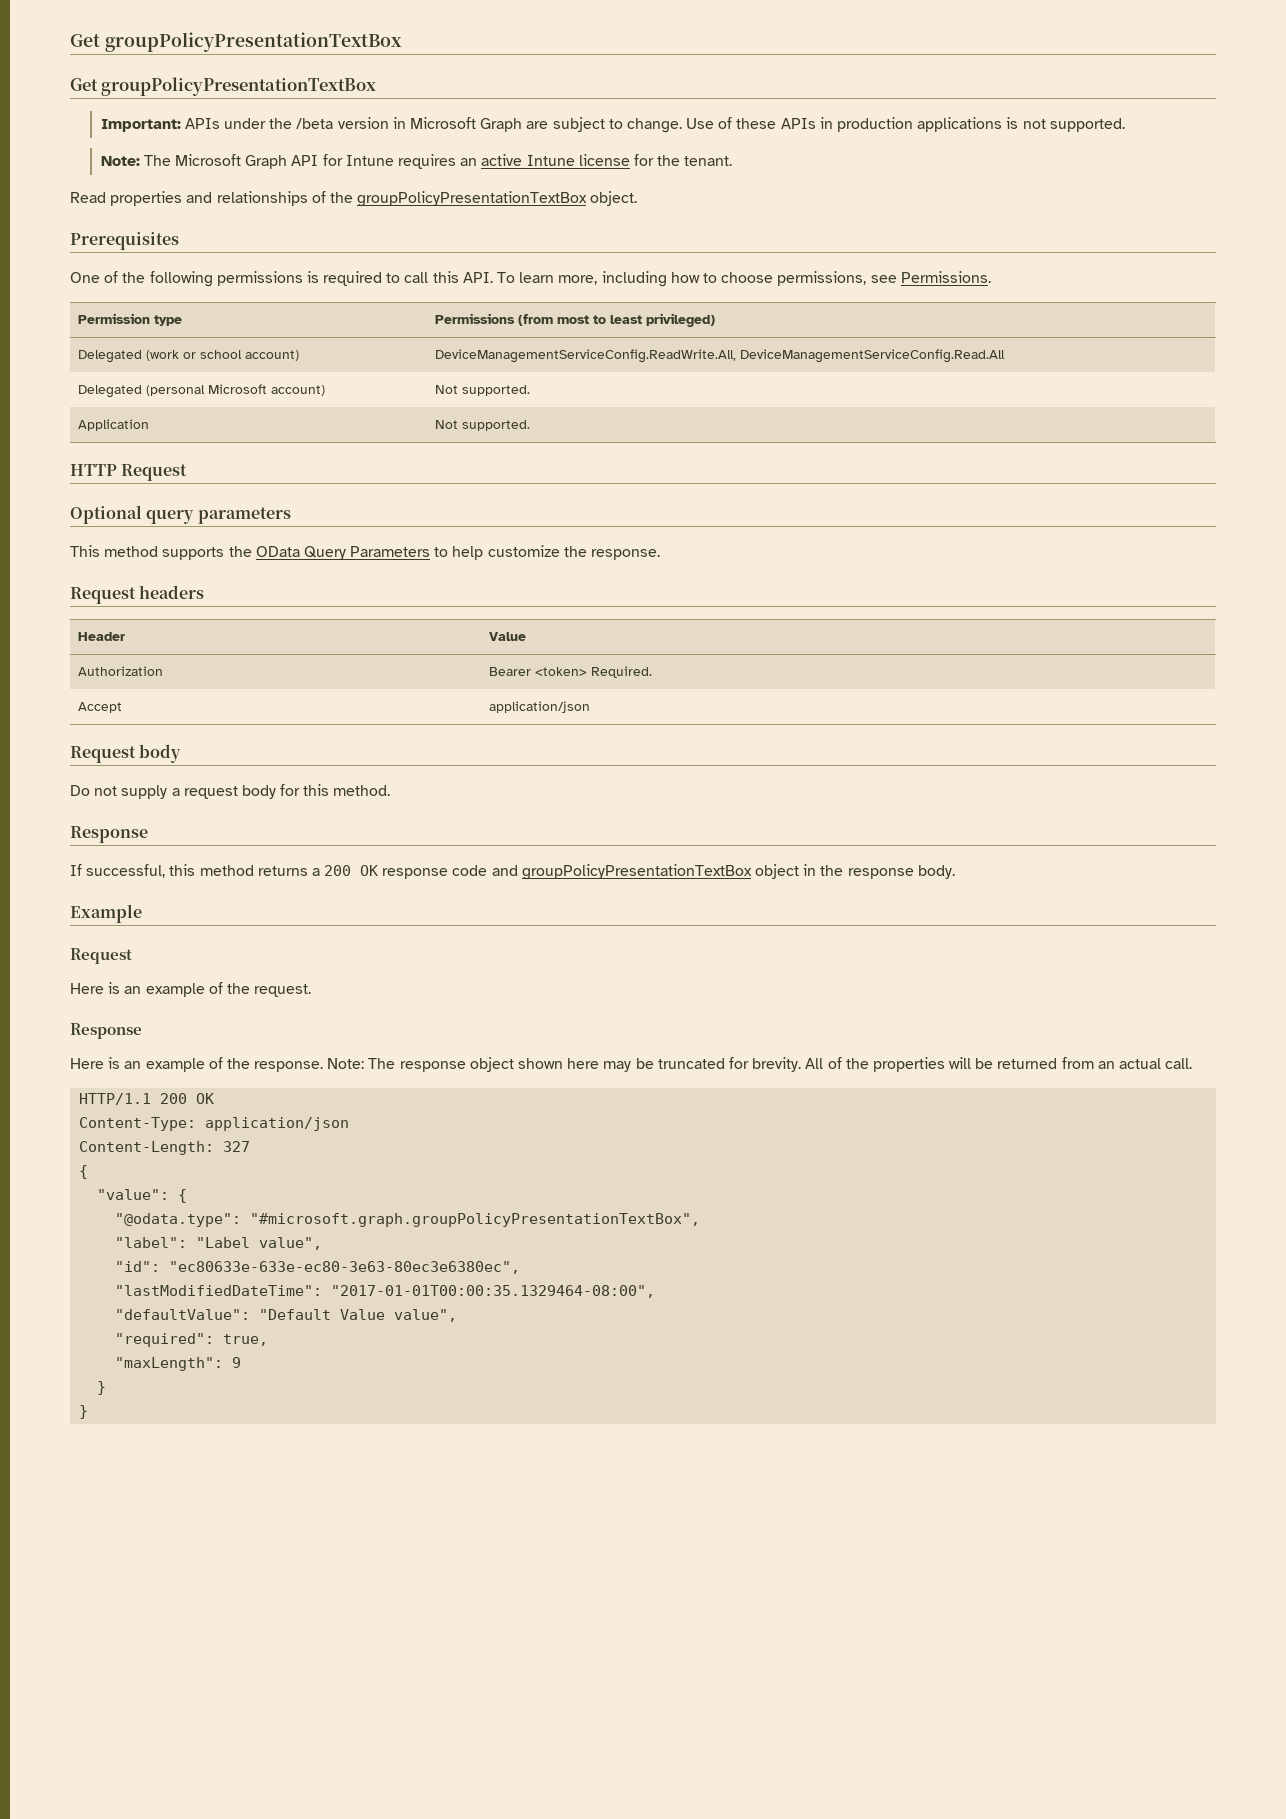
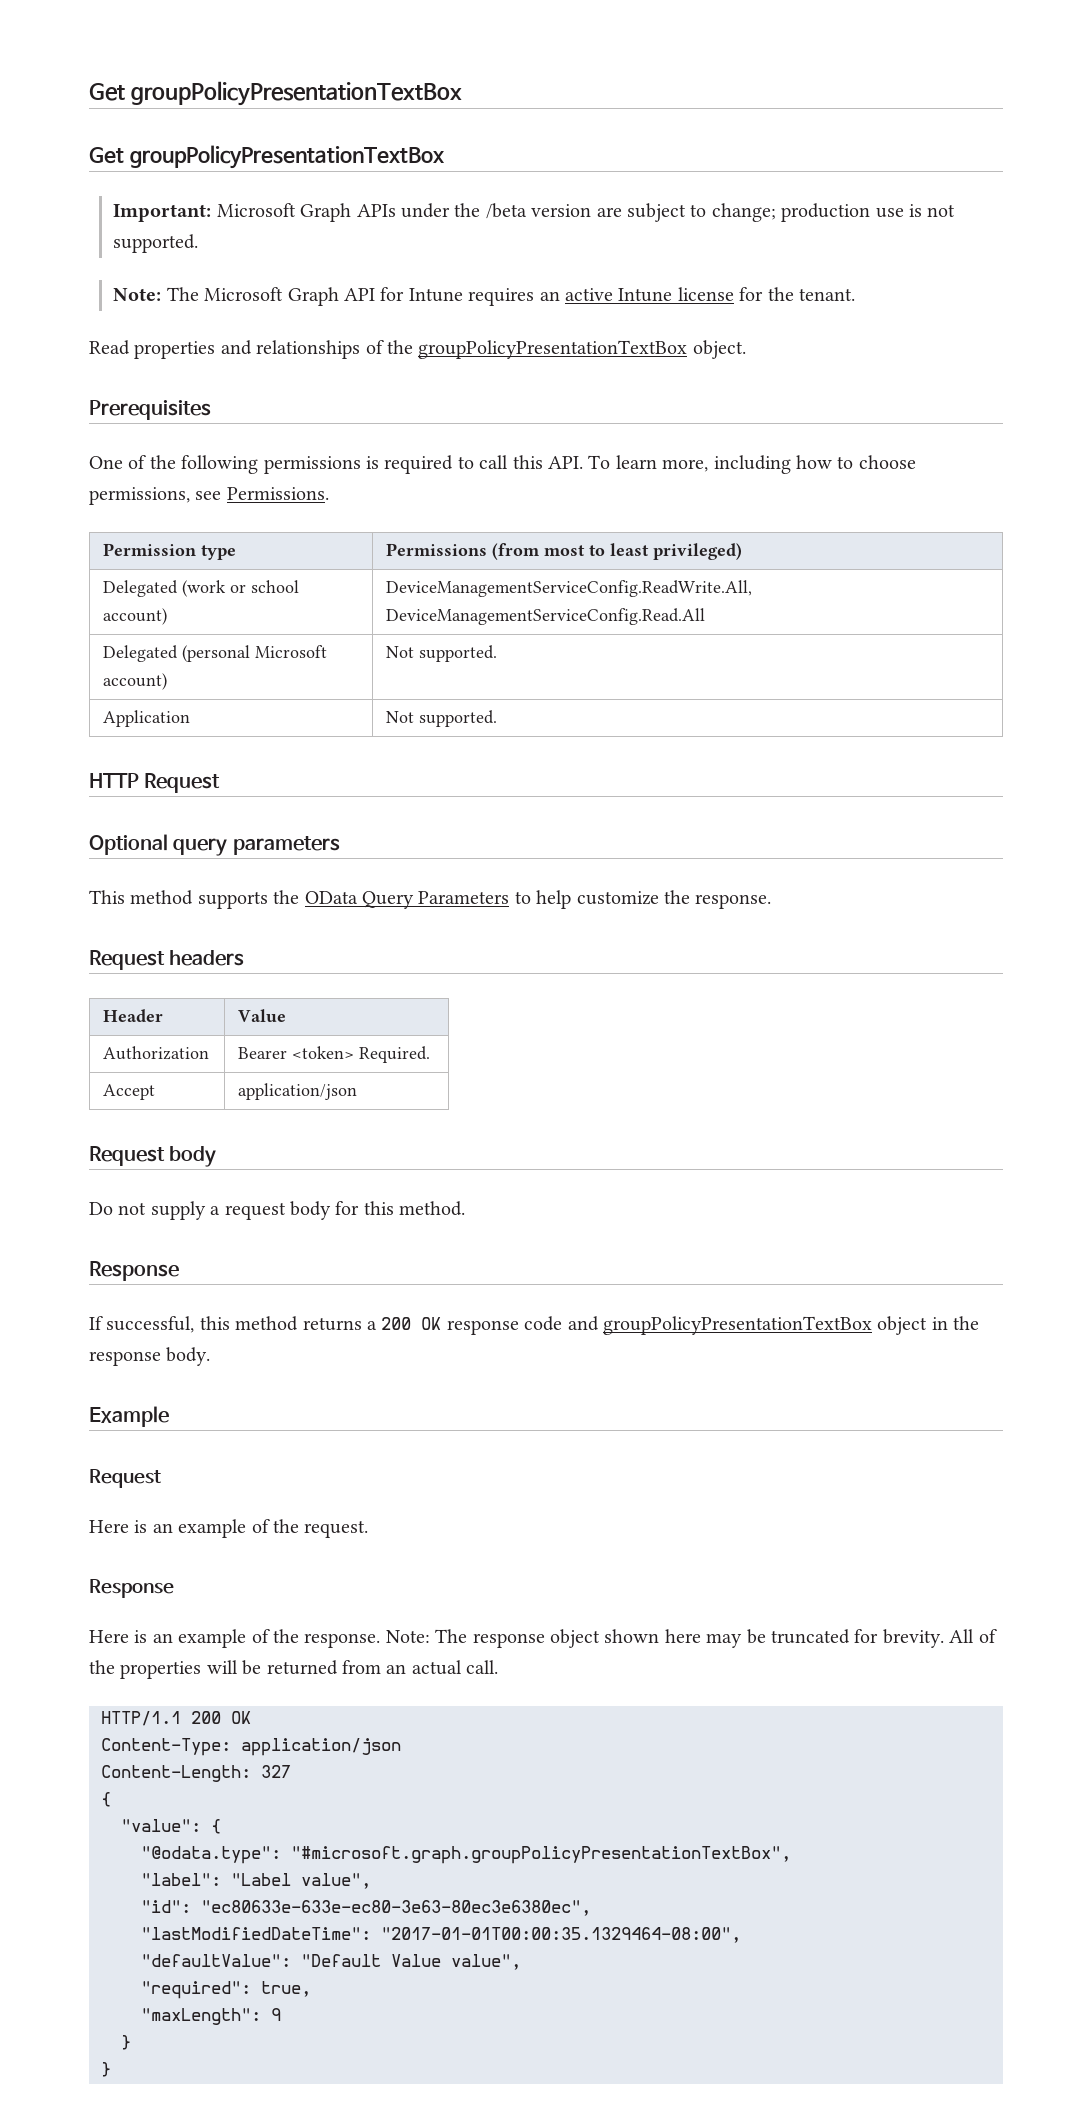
(181, 125) none -> [216,203,352,222] Microsoft Graph
[392,117,1003,133] in Microsoft Graph are subject to change. Use of these APIs in production applications -> [596,203,904,222] are subject to change; production use

